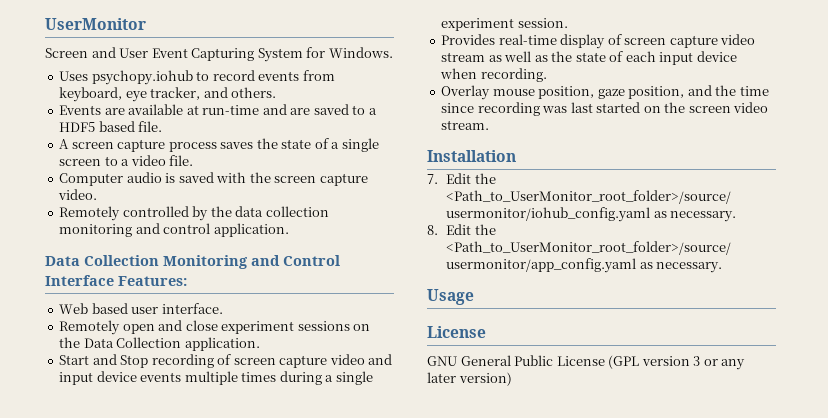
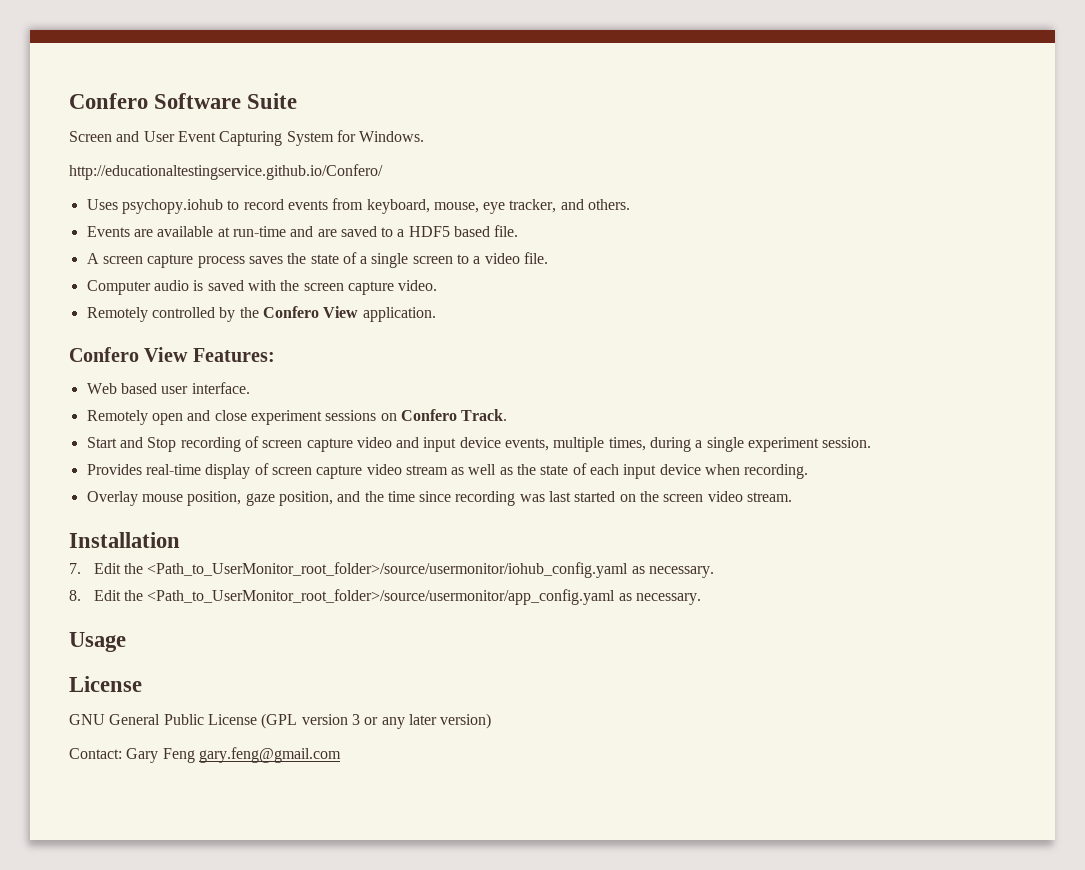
[45,18,146,30] UserMonitor -> [69,93,298,109] Confero Software Suite
(393, 52) none -> [69,164,383,180] // http://educationaltestingservice.github.io/Confero/
(123, 94) none -> [433,202,479,213] mouse,
[235,206,329,217] [59,223,289,237] [45,255,340,269] [45,275,114,286] data collection monitoring and control application. // Data Collection Monitoring and Control Interface -> [262,306,436,322] [69,347,189,362] Confero View application. // Confero View
[59,337,260,351] the Data Collection application. -> [400,409,508,421] Confero Track.
[140,371,277,385] events multiple times -> [505,437,646,452] events, multiple times,
(512, 379) none -> [69,747,341,763] // Contact: Gary Feng gary.feng@gmail.com

